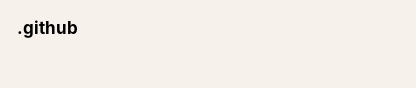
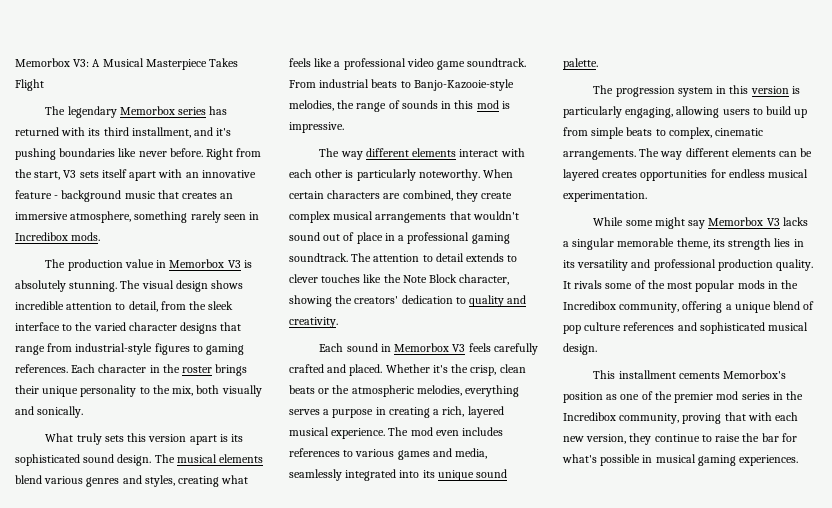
[17,20,78,38] .github -> [15,58,239,70] [15,79,44,91] [45,106,228,118] [15,127,232,138] [15,148,262,160] [15,169,256,181] [15,190,234,202] [15,211,260,223] [15,232,101,241] [45,259,252,271] [15,280,244,292] [15,301,234,312] [15,322,242,334] [15,343,245,355] [15,364,248,376] [15,385,262,397] [15,406,84,418] [45,433,244,445] [15,454,264,466] [15,475,249,487] [289,58,527,70] [289,79,514,91] [289,100,510,112] [289,122,344,133] [319,148,525,160] [289,169,514,181] [289,190,513,202] [289,211,519,223] [289,232,510,244] [289,253,518,262] [289,274,510,285] [289,295,527,307] [289,317,338,328] [319,343,538,355] [289,364,526,376] [289,385,520,397] [289,406,504,418] [289,427,504,439] [289,448,488,460] [289,469,508,481] [563,58,598,70] [593,85,800,97] [563,106,808,118] [563,127,764,139] [563,148,813,160] [563,169,809,181] [563,191,647,202] [593,217,808,229] [563,238,804,250] [563,259,814,271] [563,280,799,292] [563,301,815,313] [563,322,809,334] [563,343,597,355] [593,370,787,379] [563,391,804,403] [563,412,799,424] [563,433,797,445] [562,454,799,466] Memorbox V3: A Musical Masterpiece Takes Flight // The legendary Memorbox series has returned with its third installment, and it's pushing boundaries like never before. Right from the start, V3 sets itself apart with an innovative feature - background music that creates an immersive atmosphere, something rarely seen in Incredibox mods. // The production value in Memorbox V3 is absolutely stunning. The visual design shows incredible attention to detail, from the sleek interface to the varied character designs that range from industrial-style figures to gaming references. Each character in the roster brings their unique personality to the mix, both visually and sonically. // What truly sets this version apart is its sophisticated sound design. The musical elements blend various genres and styles, creating what feels like a professional video game soundtrack. From industrial beats to Banjo-Kazooie-style melodies, the range of sounds in this mod is impressive. // The way different elements interact with each other is particularly noteworthy. When certain characters are combined, they create complex musical arrangements that wouldn't sound out of place in a professional gaming soundtrack. The attention to detail extends to clever touches like the Note Block character, showing the creators' dedication to quality and creativity. // Each sound in Memorbox V3 feels carefully crafted and placed. Whether it's the crisp, clean beats or the atmospheric melodies, everything serves a purpose in creating a rich, layered musical experience. The mod even includes references to various games and media, seamlessly integrated into its unique sound palette. // The progression system in this version is particularly engaging, allowing users to build up from simple beats to complex, cinematic arrangements. The way different elements can be layered creates opportunities for endless musical experimentation. // While some might say Memorbox V3 lacks a singular memorable theme, its strength lies in its versatility and professional production quality. It rivals some of the most popular mods in the Incredibox community, offering a unique blend of pop culture references and sophisticated musical design. // This installment cements Memorbox's position as one of the premier mod series in the Incredibox community, proving that with each new version, they continue to raise the bar for what's possible in musical gaming experiences.

